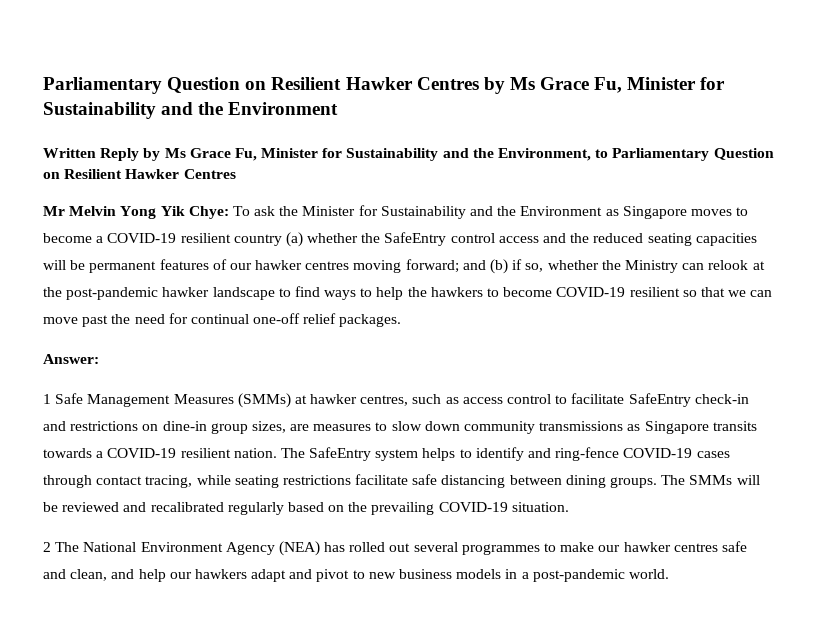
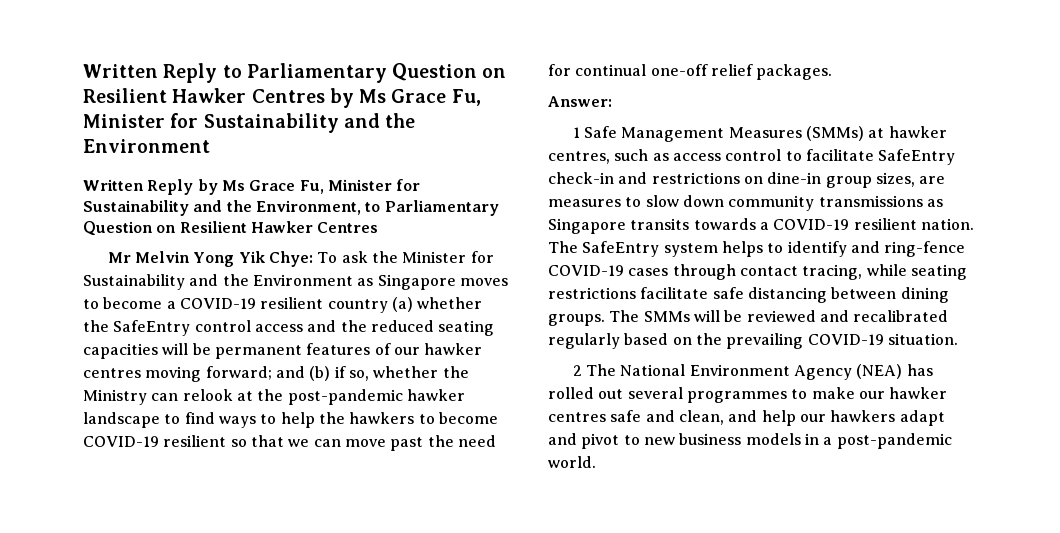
(43, 85) none -> [83,63,242,83] Written Reply to

